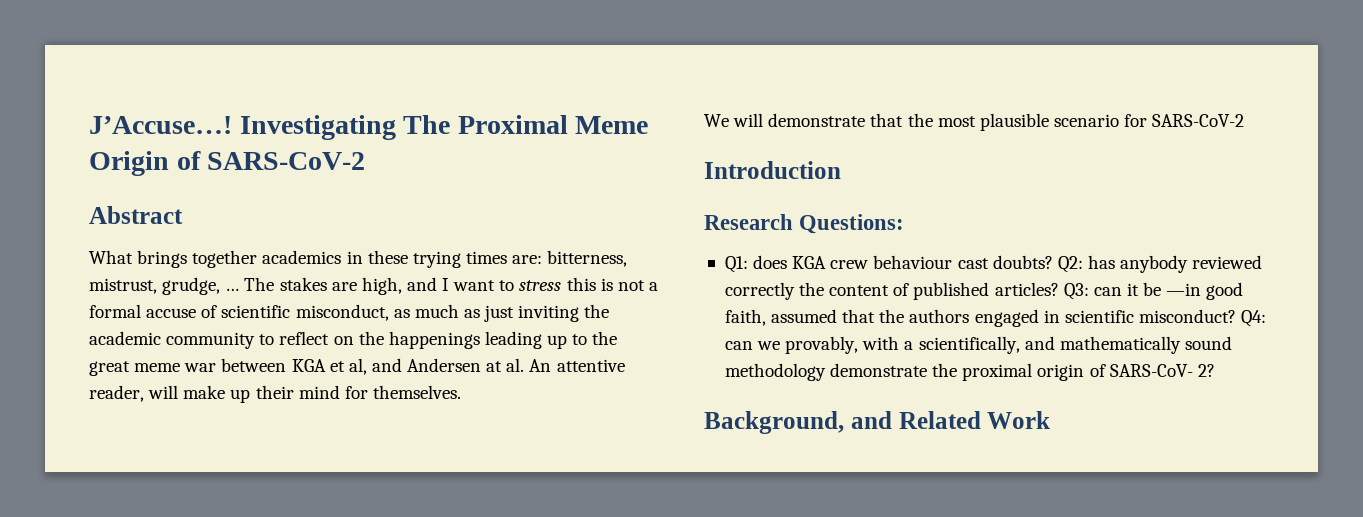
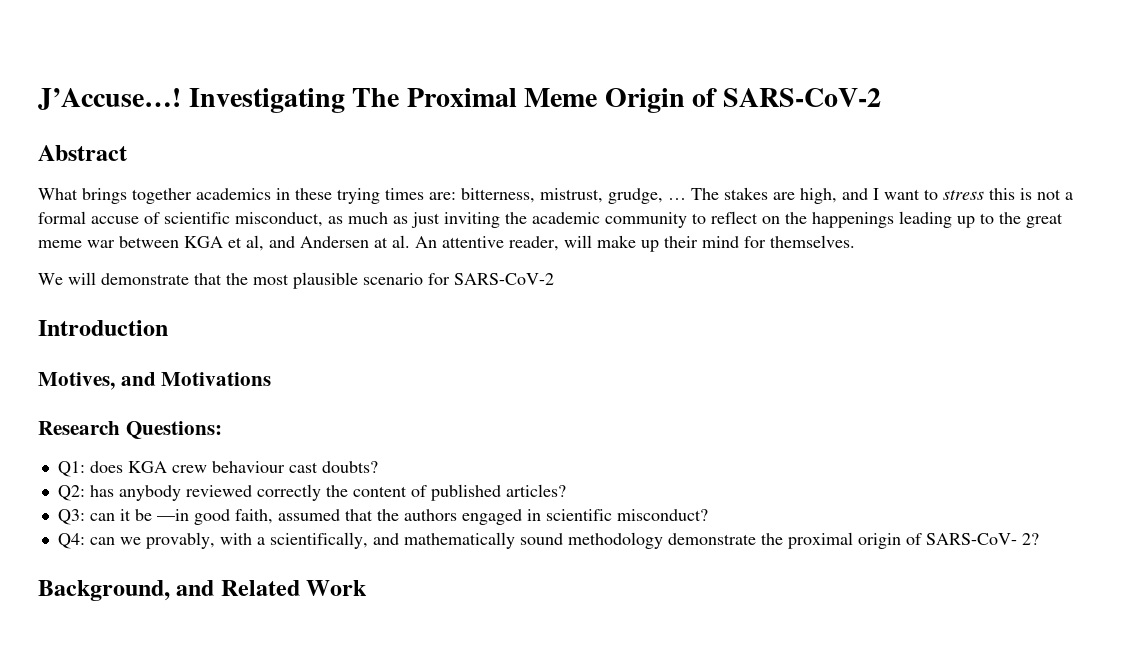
(841, 170) none -> [38,372,272,390] // Motives, and Motivations
(1053, 262) none -> (378, 467) //
(1059, 289) none -> (566, 490) //
(1236, 316) none -> (708, 515) //

